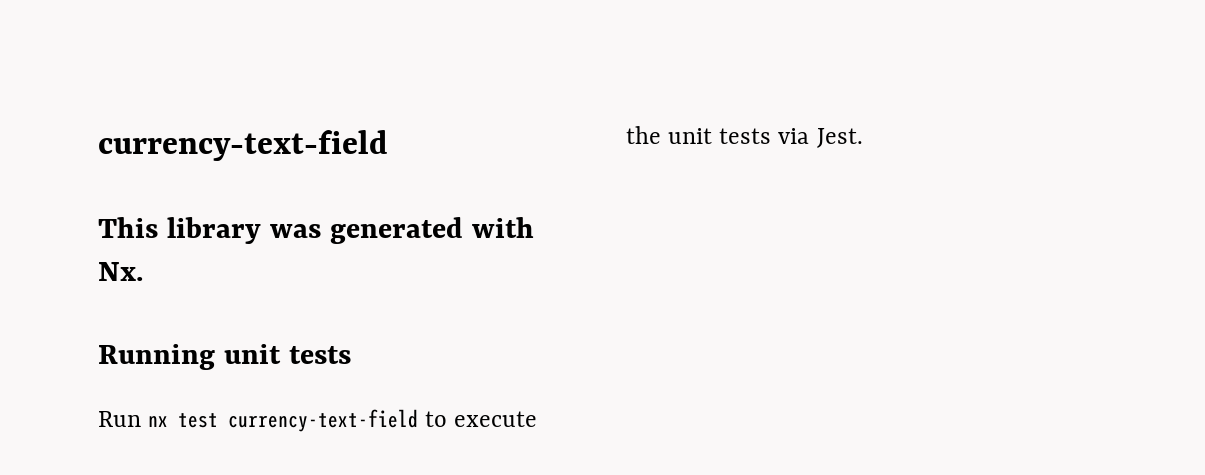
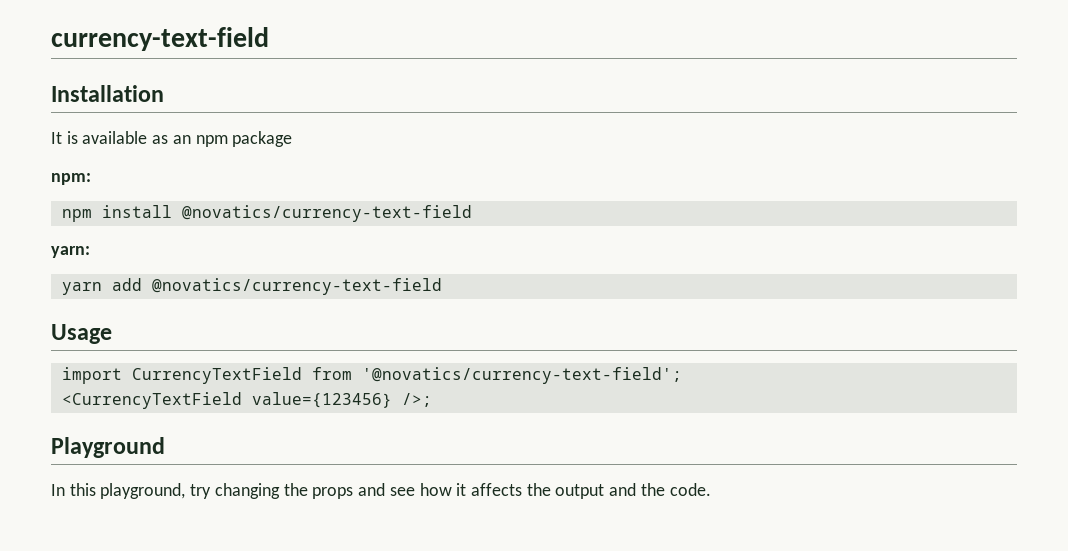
[98,217,534,244] [98,262,143,281] [98,344,351,370] [98,409,538,432] [626,126,863,148] This library was generated with Nx. // Running unit tests // Run nx test currency-text-field to execute the unit tests via Jest. -> [51,85,164,102] [51,131,293,147] [51,173,91,185] [61,205,472,222] [51,246,90,258] [61,278,442,295] [51,324,112,344] [61,367,682,384] [61,392,432,409] [51,437,165,458] [51,483,711,499] Installation // It is available as an npm package // npm: // npm install @novatics/currency-text-field // yarn: // yarn add @novatics/currency-text-field // Usage // import CurrencyTextField from '@novatics/currency-text-field'; // <CurrencyTextField value={123456} />; // Playground // In this playground, try changing the props and see how it affects the output and the code.

